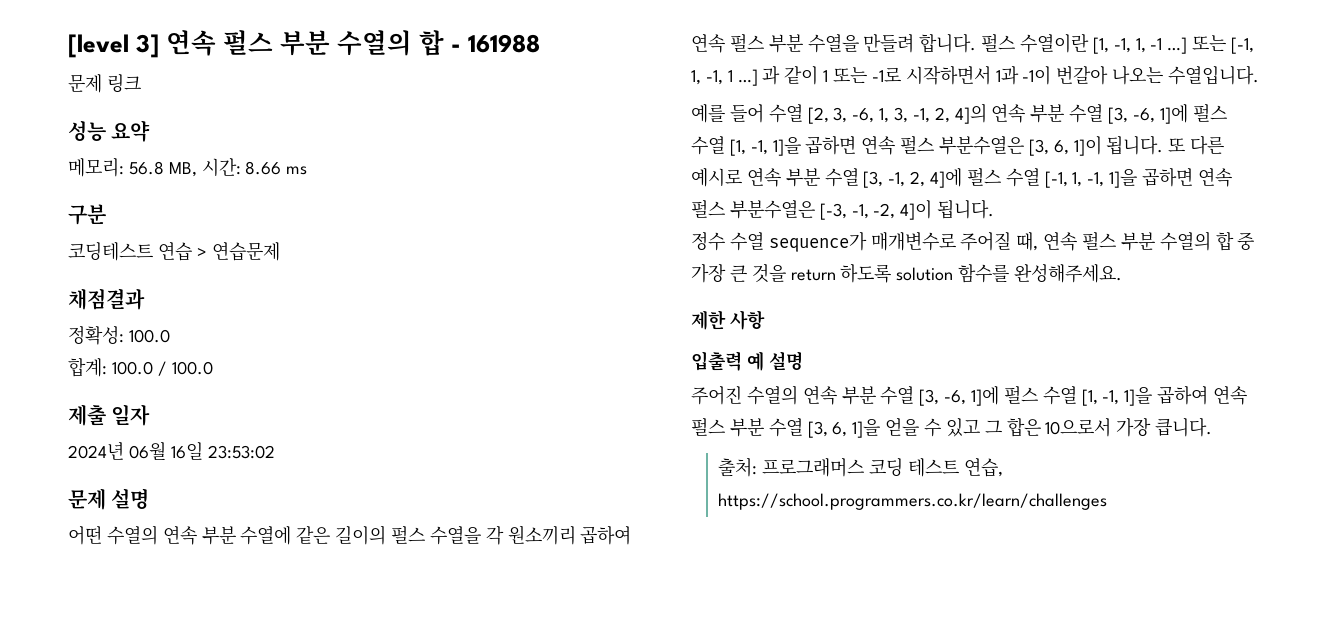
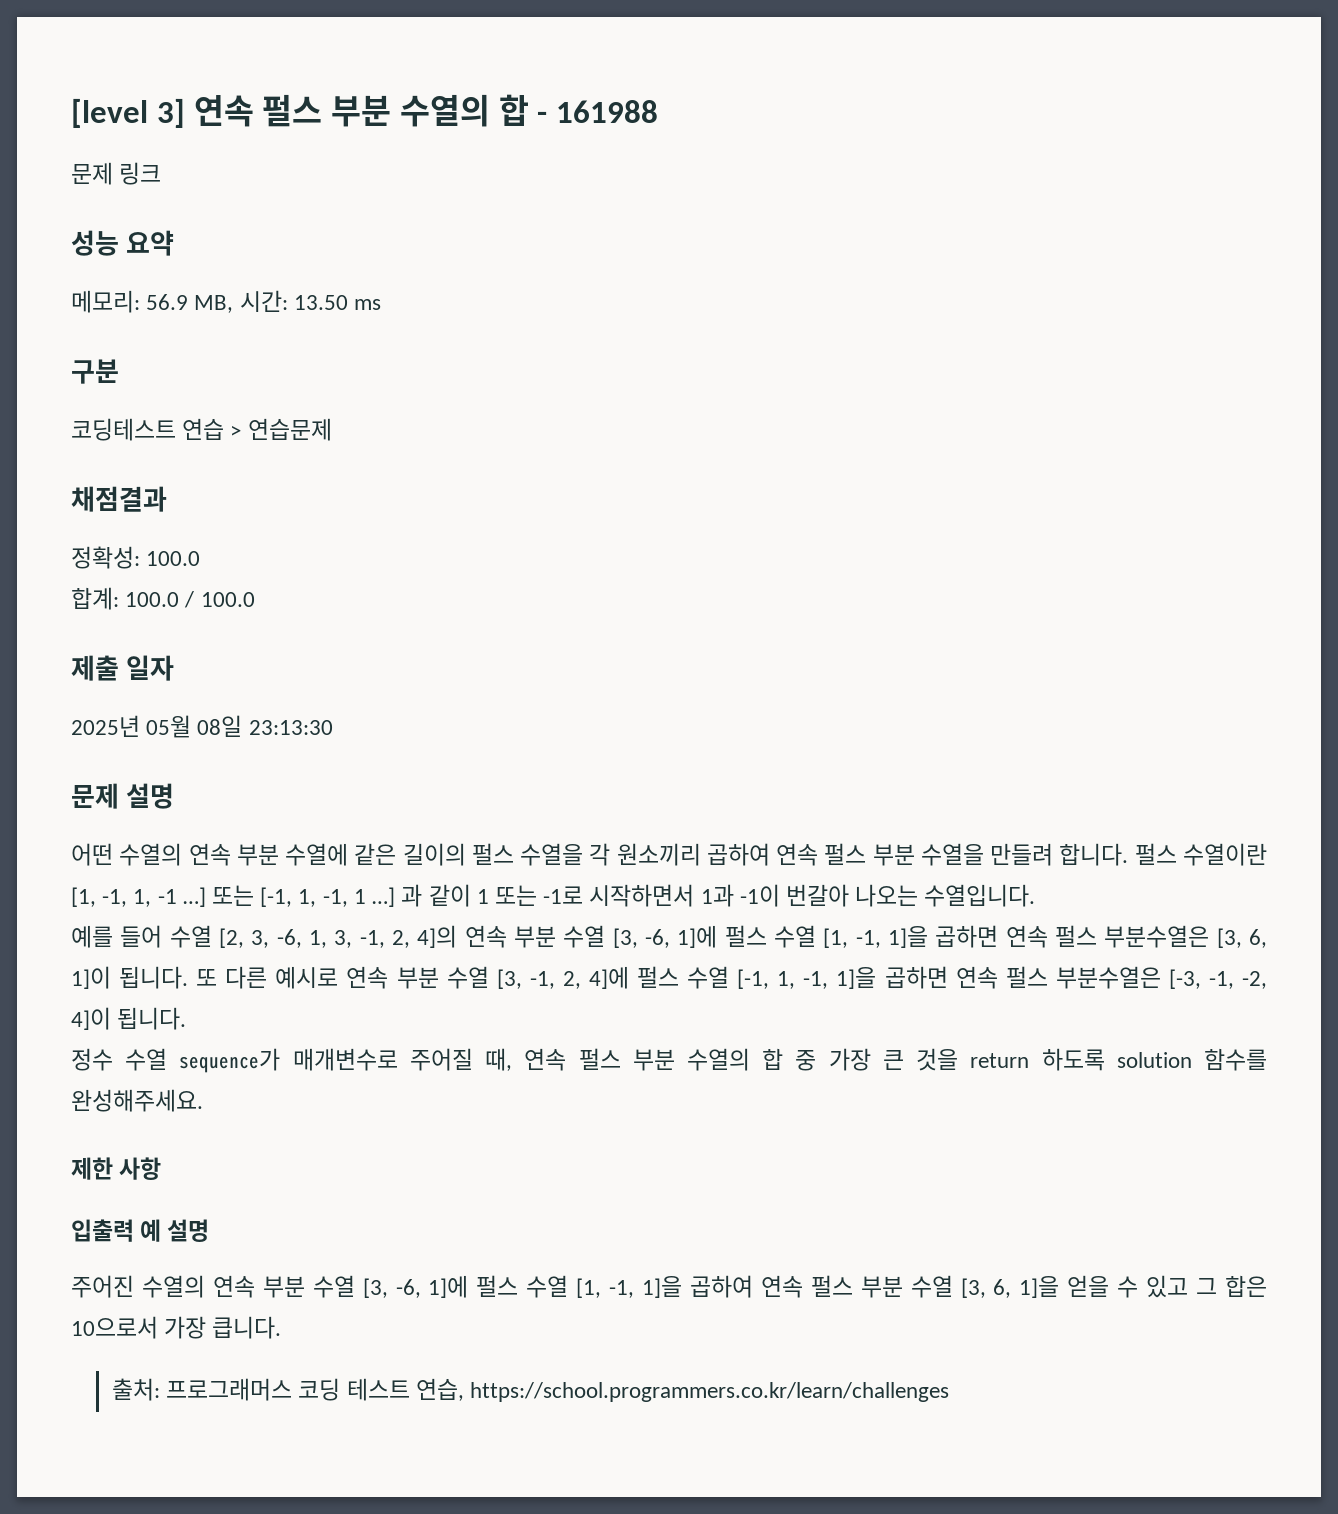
[128,161,164,175] 56.8 -> [146,294,189,310] 56.9
[245,161,282,175] 8.66 -> [293,295,348,310] 13.50
[68,441,275,460] 2024년 06월 16일 23:53:02 -> [71,715,333,738] 2025년 05월 08일 23:13:30

